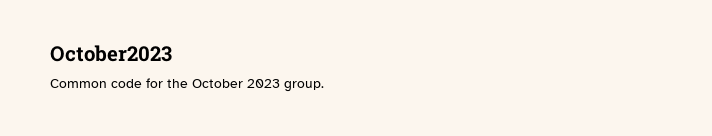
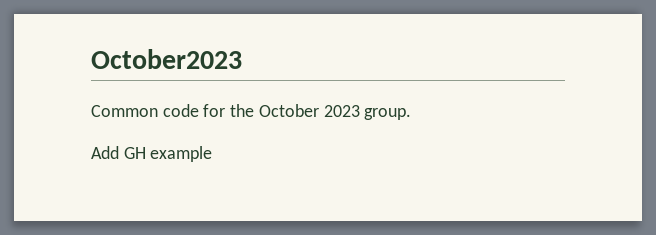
(324, 86) none -> [91,146,213,162] // Add GH example

